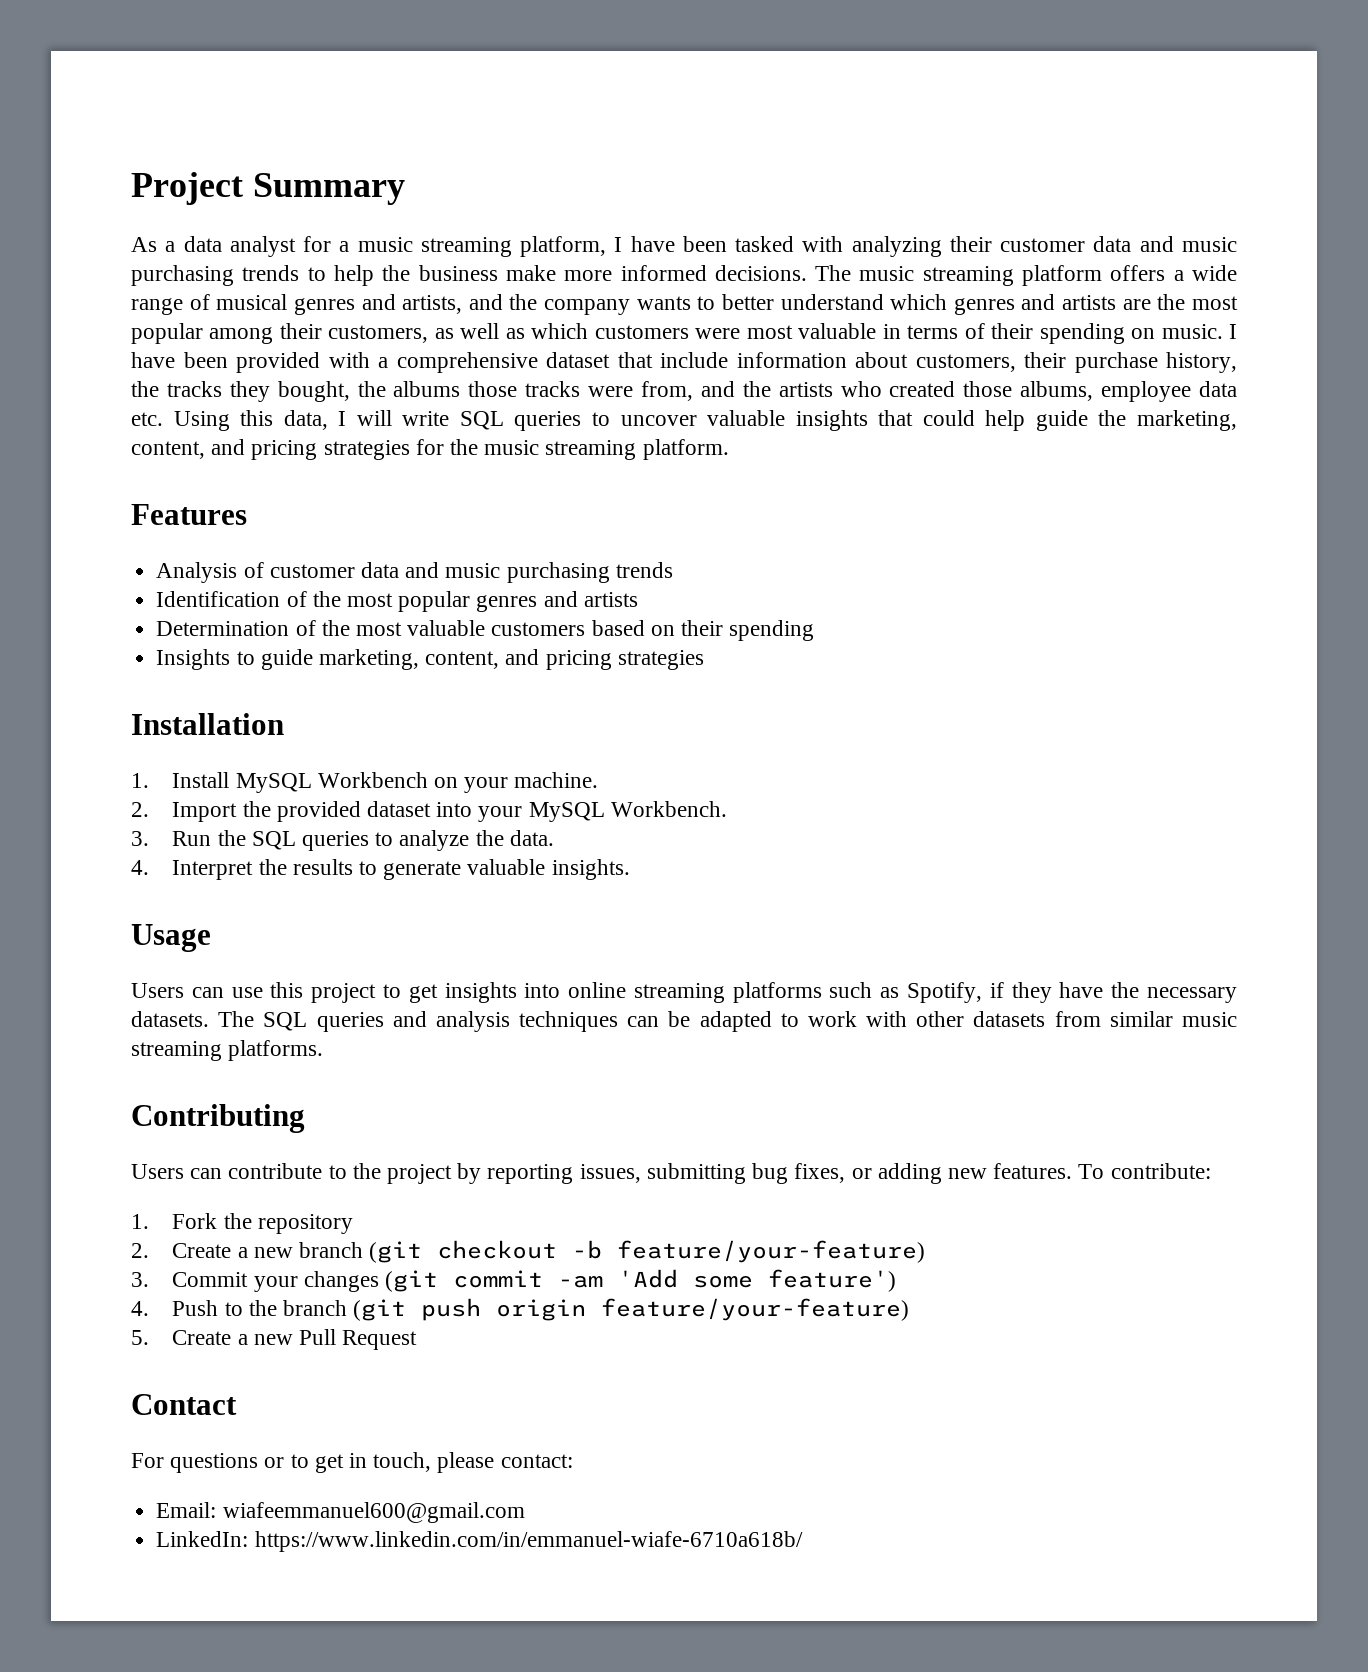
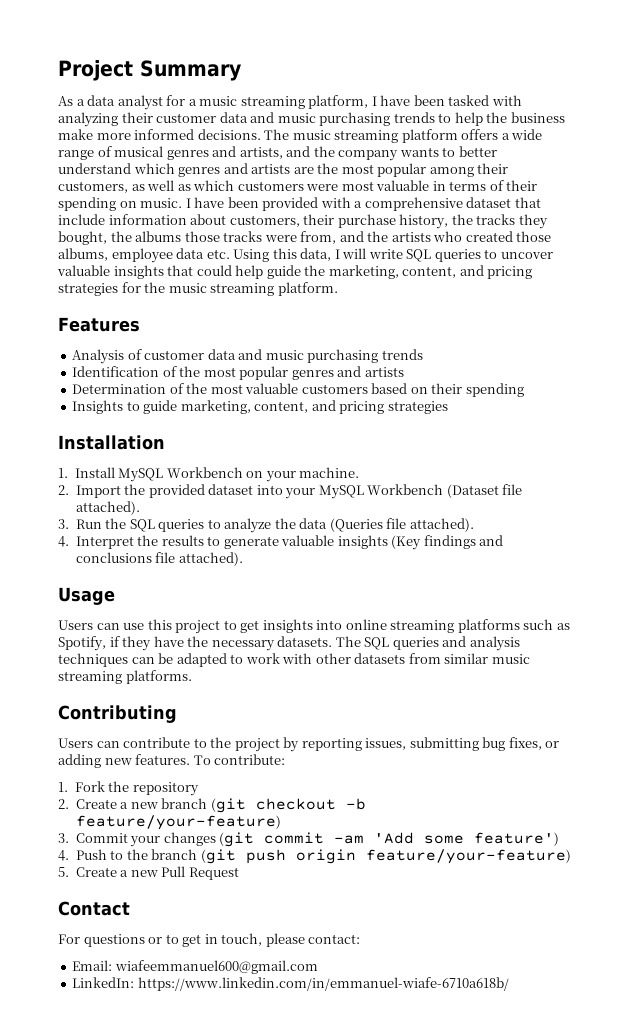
[610,801,727,817] Workbench. -> [367,484,523,498] [75,501,140,515] Workbench (Dataset file attached).
[509,830,554,846] data. -> [299,518,474,532] data (Queries file attached).
[551,859,630,880] insights. -> [337,535,504,550] [75,552,243,566] insights (Key findings and conclusions file attached).

